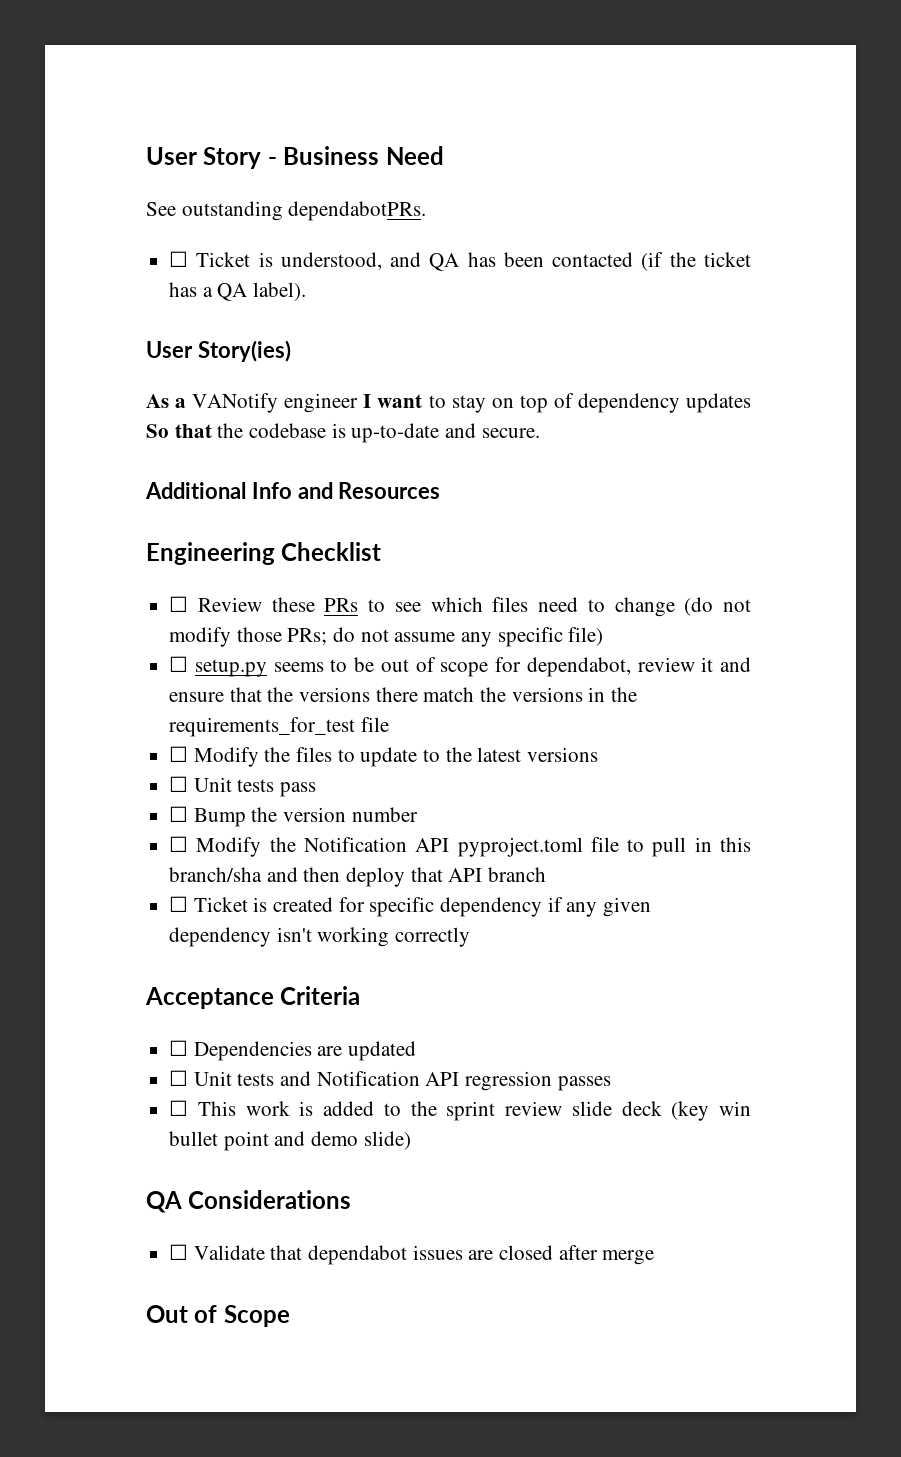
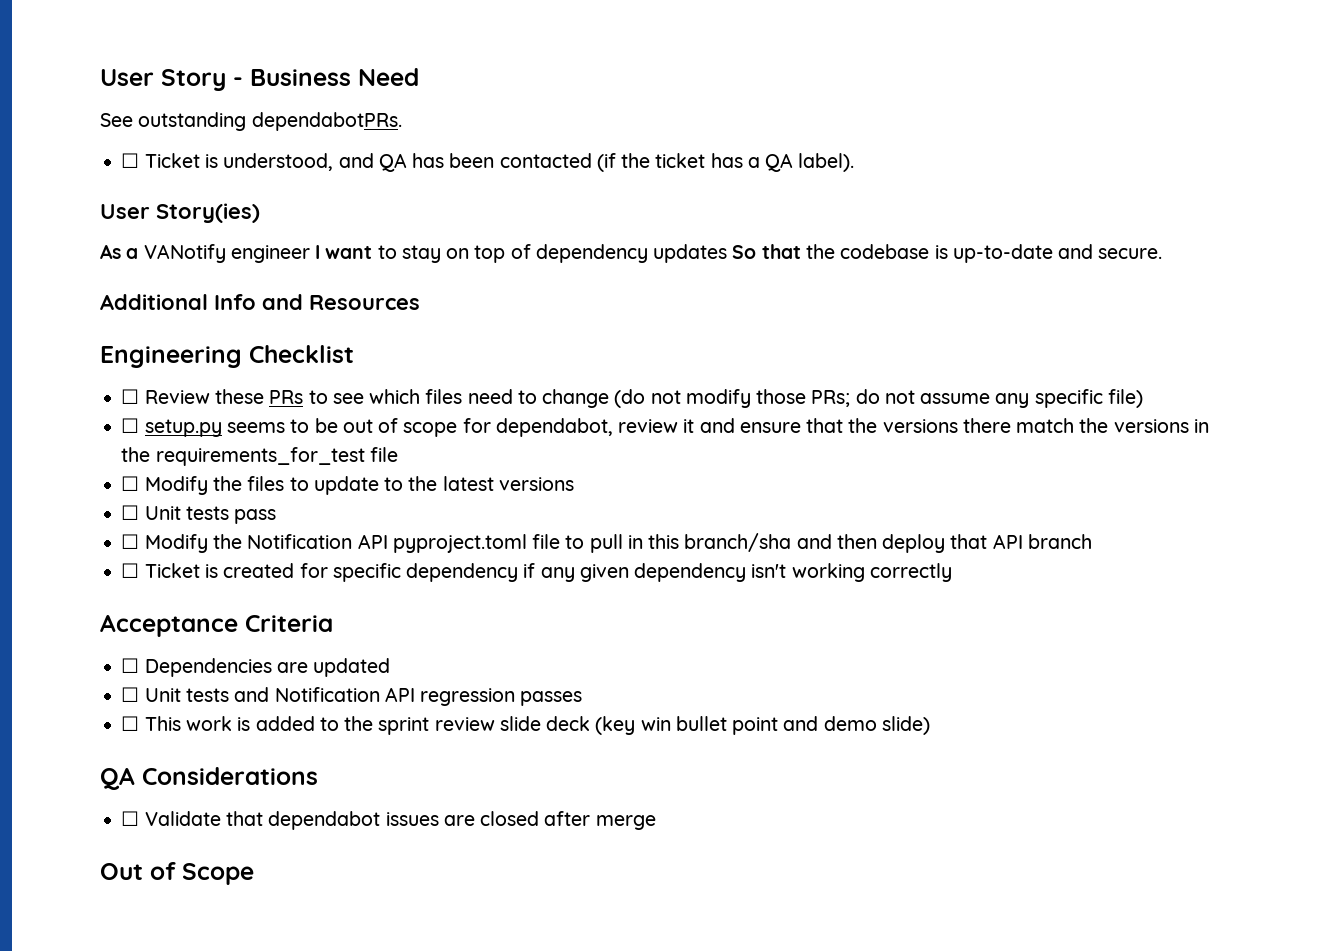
[169,806,418,827] // ☐ Bump the version number -> (277, 516) none

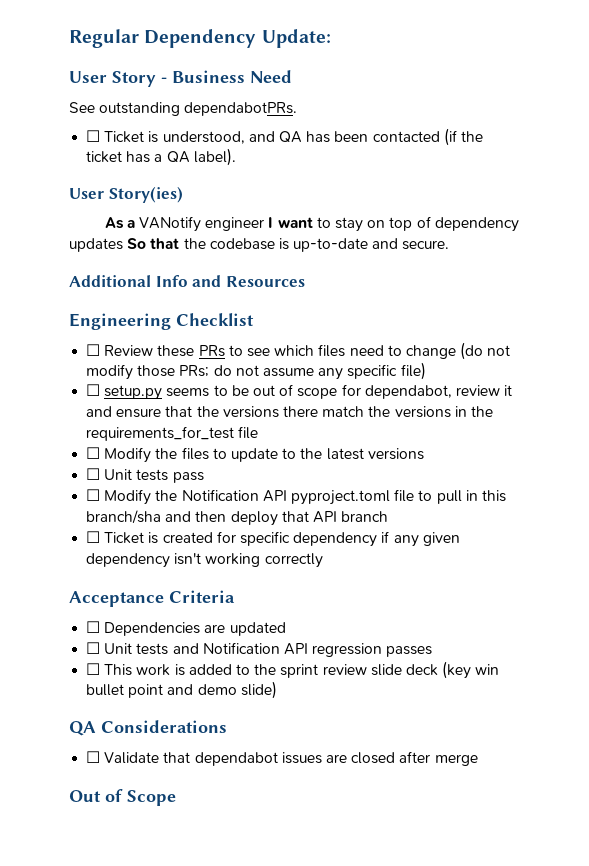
(100, 77) none -> [69,29,331,48] Regular Dependency Update: //

